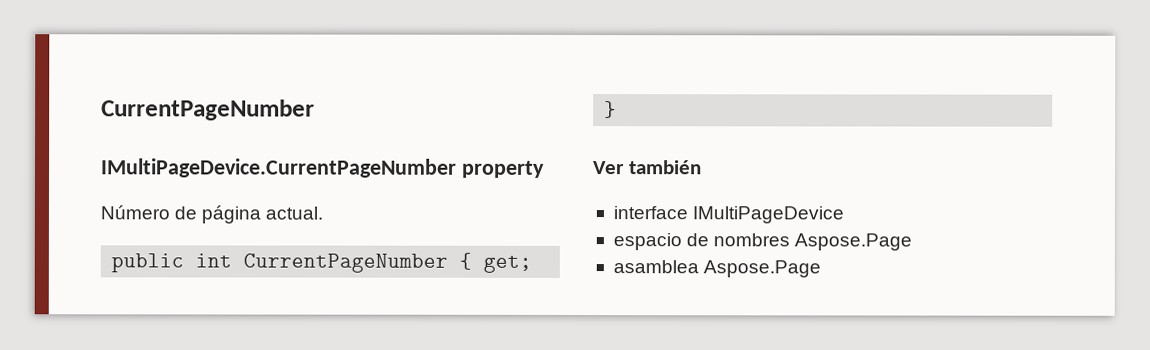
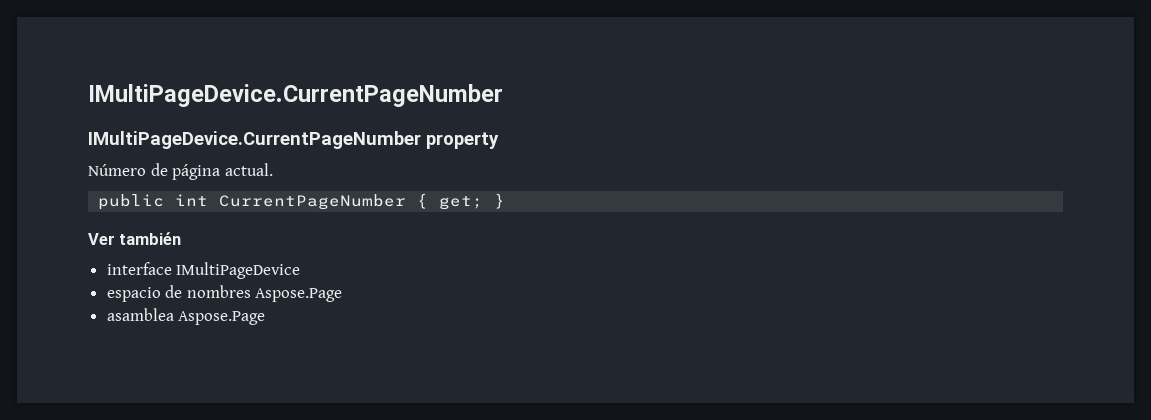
[101,99,315,121] CurrentPageNumber -> [88,84,503,107] IMultiPageDevice.CurrentPageNumber

